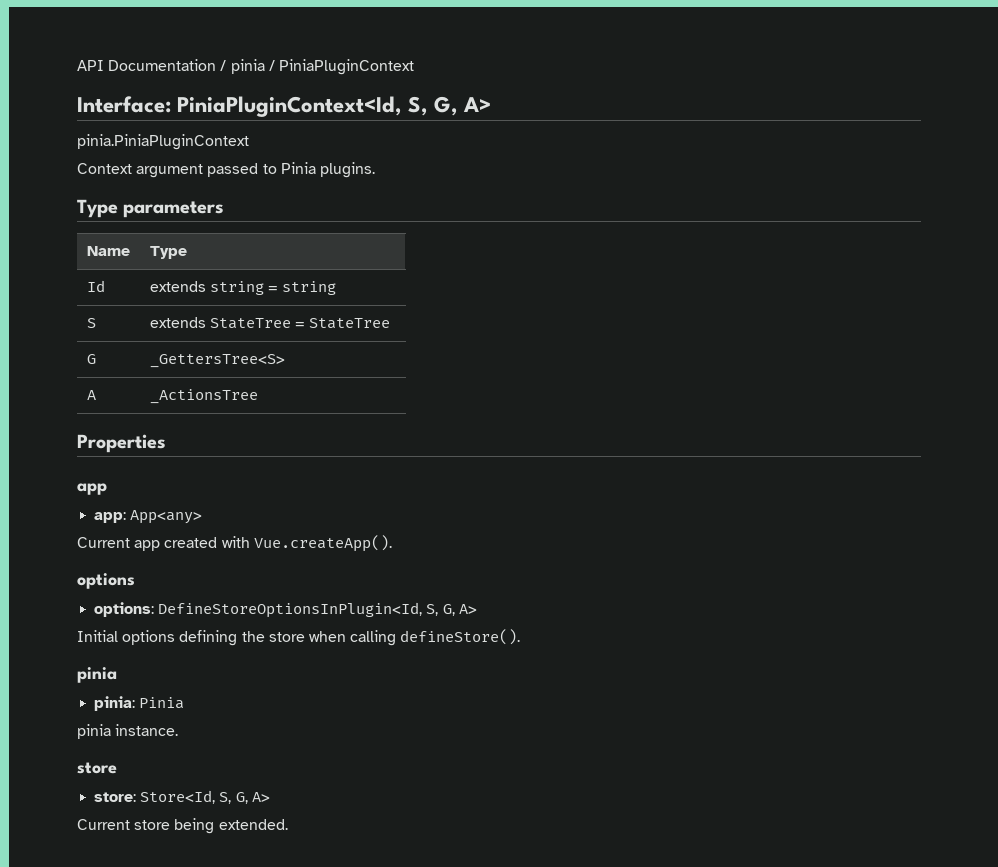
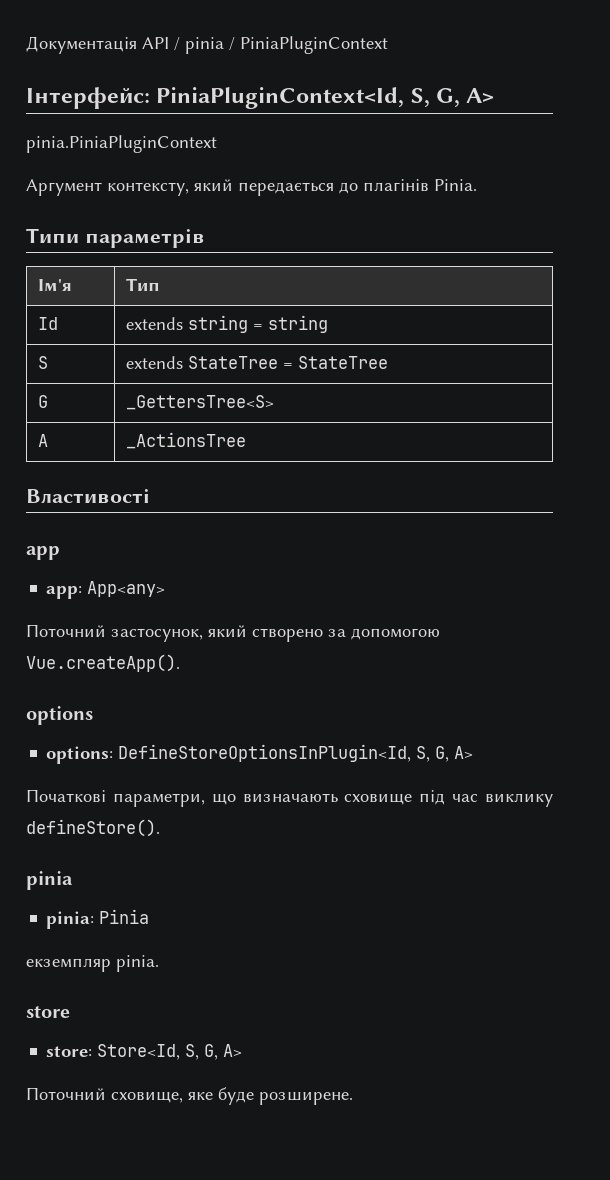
[77,59,217,71] API Documentation -> [26,36,169,54] Документація API
[77,96,171,113] Interface: -> [26,87,150,109] Інтерфейс:
[77,162,375,178] [77,199,225,218] [86,246,130,256] [149,246,187,259] Context argument passed to Pinia plugins. // Type parameters // Name | Type -> [26,179,477,196] [26,228,205,248] [37,279,72,292] [125,278,160,291] Аргумент контексту, який передається до плагінів Pinia. // Типи параметрів // Ім'я | Тип
[77,434,166,453] Properties -> [26,489,150,504] Властивості
[77,536,250,551] Current app created with -> [26,624,440,642] Поточний застосунок, який створено за допомогою
[77,630,397,646] Initial options defining the store when calling -> [26,789,553,807] Початкові параметри, що визначають сховище під час виклику
[77,724,179,739] pinia instance. -> [26,955,159,972] екземпляр pinia.
[77,818,288,834] Current store being extended. -> [26,1087,353,1105] Поточний сховище, яке буде розширене.

